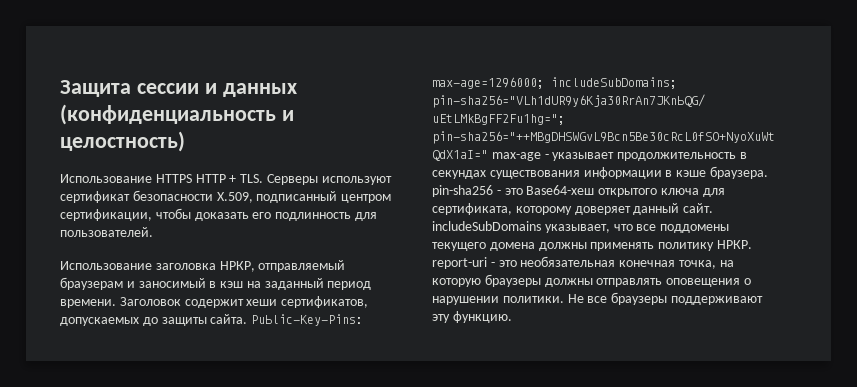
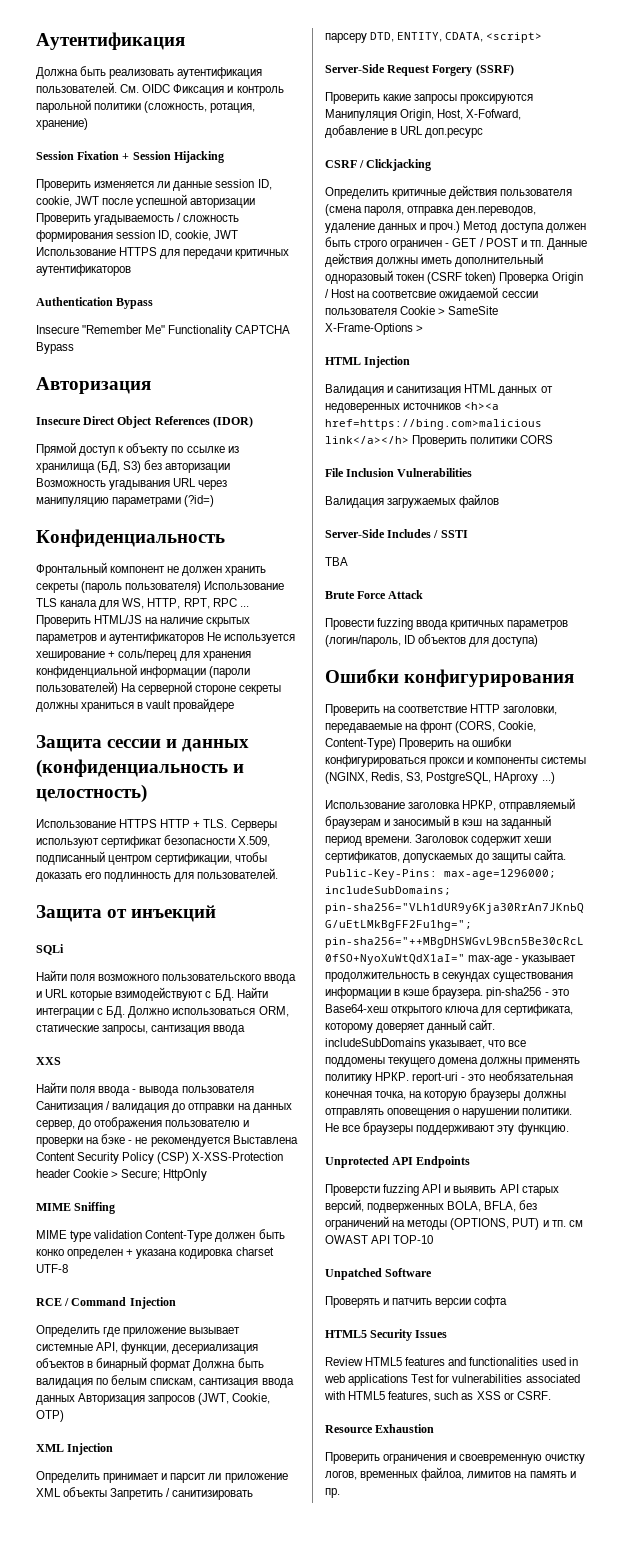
(60, 88) none -> [36,32,185,50] [36,66,263,79] [36,82,284,96] [36,99,256,113] [36,118,88,130] [36,151,224,163] [36,179,272,191] [36,194,256,208] [36,213,240,225] [36,230,239,242] [36,247,290,259] [36,264,131,276] [36,297,154,309] [36,325,291,337] [36,342,74,354] [36,377,151,394] [36,416,253,428] [36,442,239,456] [36,460,231,473] [36,478,228,490] [36,495,215,507] [36,529,225,547] [36,562,267,576] [36,581,285,593] [36,598,249,610] [36,615,251,627] [36,632,296,644] [36,649,252,661] [36,664,251,678] [36,681,282,695] [36,698,235,712] Аутентификация // Должна быть реализовать аутентификация пользователей. См. OIDC Фиксация и контроль парольной политики (сложность, ротация, хранение) // Session Fixation + Session Hijacking // Проверить изменяется ли данные session ID, cookie, JWT после успешной авторизации Проверить угадываемость / сложность формирования session ID, cookie, JWT Использование HTTPS для передачи критичных аутентификаторов // Authentication Bypass // Insecure "Remember Me" Functionality CAPTCHA Bypass // Авторизация // Insecure Direct Object References (IDOR) // Прямой доступ к объекту по ссылке из хранилища (БД, S3) без авторизации Возможность угадывания URL через манипуляцию параметрами (?id=) // Конфиденциальность // Фронтальный компонент не должен хранить секреты (пароль пользователя) Использование TLS канала для WS, HTTP, RPT, RPC ... Проверить HTML/JS на наличие скрытых параметров и аутентификаторов Не используется хеширование + соль/перец для хранения конфиденциальной информации (пароли пользователей) На серверной стороне секреты должны храниться в vault провайдере //
(153, 232) none -> [36,905,217,922] [36,944,64,955] [36,970,297,984] [36,987,268,1001] [36,1006,289,1018] [36,1025,246,1035] [36,1057,61,1065] [36,1082,254,1096] [36,1101,292,1113] [36,1117,250,1130] [36,1134,298,1147] [36,1152,284,1164] [36,1169,208,1181] [36,1202,116,1214] [36,1229,285,1242] [36,1247,274,1259] [36,1264,68,1273] [36,1297,176,1309] [36,1325,241,1337] [36,1342,259,1354] [36,1357,264,1371] [36,1375,294,1388] [36,1393,271,1405] [36,1410,64,1422] [36,1443,114,1455] [36,1471,288,1483] [36,1487,254,1500] [325,32,543,43] [325,64,514,76] [325,92,534,104] [325,109,522,121] [325,125,484,138] [325,159,432,171] [325,185,573,199] [325,204,537,216] [325,221,586,233] [325,237,587,250] [325,253,544,267] [325,270,583,284] [325,287,538,301] [325,306,499,315] [325,323,424,335] [325,356,411,368] [325,384,553,396] [325,402,500,413] [325,419,542,430] [325,435,554,447] [325,468,473,477] [325,494,500,508] [325,529,468,538] [325,557,348,566] [325,590,424,599] [325,618,569,630] [325,634,539,647] [325,669,575,687] [325,704,558,716] [325,721,537,733] [325,737,512,750] [325,755,587,767] [325,772,555,784] // Защита от инъекций // SQLi // Найти поля возможного пользовательского ввода и URL которые взимодействуют с БД. Найти интеграции с БД. Должно использоваться ORM, статические запросы, сантизация ввода // XXS // Найти поля ввода - вывода пользователя Санитизация / валидация до отправки на данных сервер, до отображения пользователю и проверки на бэке - не рекомендуется Выставлена Content Security Policy (CSP) X-XSS-Protection header Cookie > Secure; HttpOnly // MIME Sniffing // MIME type validation Content-Type должен быть конко определен + указана кодировка charset UTF-8 // RCE / Command Injection // Определить где приложение вызывает системные API, функции, десериализация объектов в бинарный формат Должна быть валидация по белым спискам, сантизация ввода данных Авторизация запросов (JWT, Cookie, OTP) // XML Injection // Определить принимает и парсит ли приложение XML объекты Запретить / санитизировать парсеру DTD, ENTITY, CDATA, <script> // Server-Side Request Forgery (SSRF) // Проверить какие запросы проксируются Манипуляция Origin, Host, X-Fofward, добавление в URL доп.ресурс // CSRF / Clickjacking // Определить критичные действия пользователя (смена пароля, отправка ден.переводов, удаление данных и проч.) Метод доступа должен быть строго ограничен - GET / POST и тп. Данные действия должны иметь дополнительный одноразовый токен (CSRF token) Проверка Origin / Host на соответсвие ожидаемой сессии пользователя Cookie > SameSite X-Frame-Options > // HTML Injection // Валидация и санитизация HTML данных от недоверенных источников <h><a href=https://bing.com>malicious link</a></h> Проверить политики CORS // File Inclusion Vulnerabilities // Валидация загружаемых файлов // Server-Side Includes / SSTI // TBA // Brute Force Attack // Провести fuzzing ввода критичных параметров (логин/пароль, ID объектов для доступа) // Ошибки конфигурирования // Проверить на соответствие HTTP заголовки, передаваемые на фронт (CORS, Cookie, Content-Type) Проверить на ошибки конфигурироваться прокси и компоненты системы (NGINX, Redis, S3, PostgreSQL, HAproxy ...)
(512, 317) none -> [325,1156,471,1168] [325,1184,559,1196] [325,1199,538,1213] [325,1216,583,1230] [325,1235,434,1244] [325,1268,433,1280] [325,1296,508,1308] [325,1329,448,1341] [325,1357,578,1366] [324,1374,580,1386] [324,1391,551,1402] [325,1424,435,1433] [325,1452,586,1464] [325,1467,576,1481] [325,1488,340,1498] // Unprotected API Endpoints // Проверсти fuzzing API и выявить API старых версий, подверженных BOLA, BFLA, без ограничений на методы (OPTIONS, PUT) и тп. см OWAST API TOP-10 // Unpatched Software // Проверять и патчить версии софта // HTML5 Security Issues // Review HTML5 features and functionalities used in web applications Test for vulnerabilities associated with HTML5 features, such as XSS or CSRF. // Resource Exhaustion // Проверить ограничения и своевременную очистку логов, временных файлоа, лимитов на память и пр.

